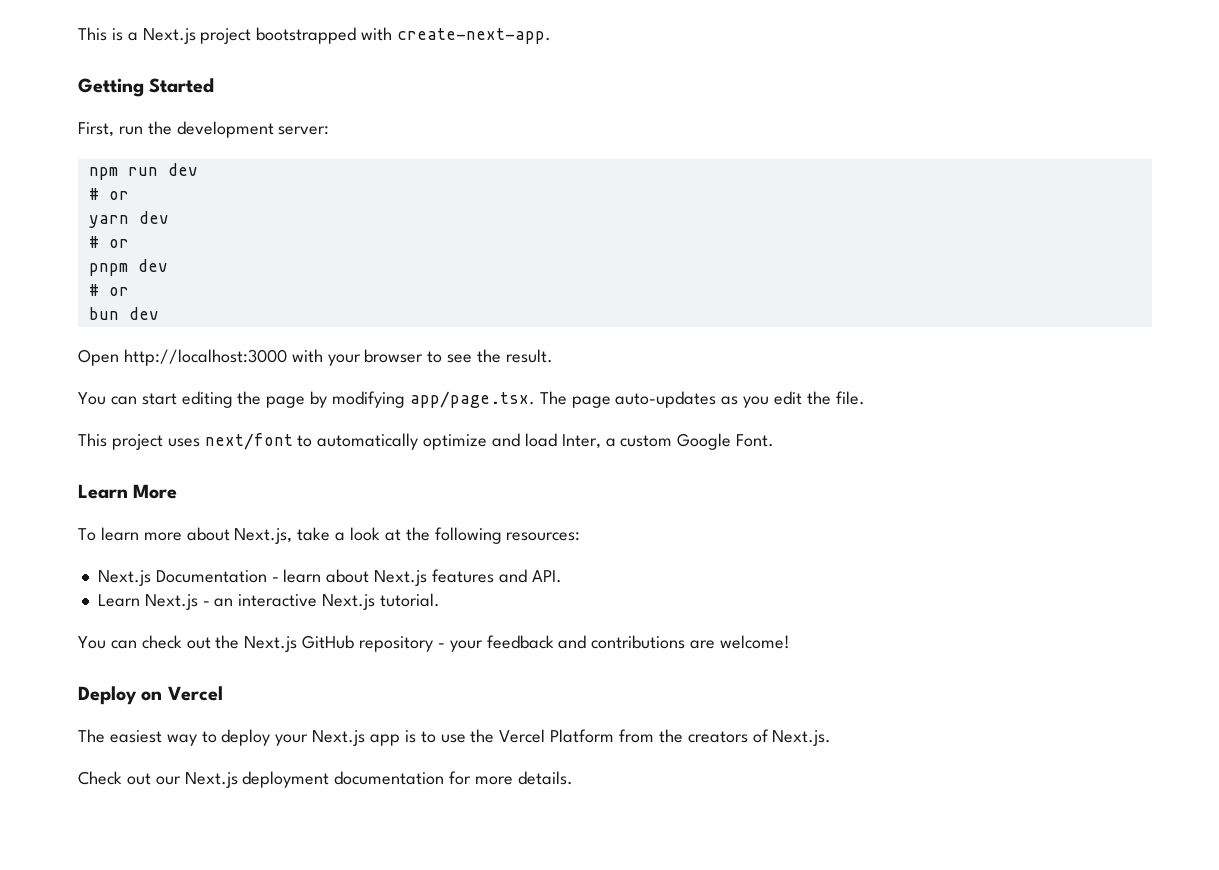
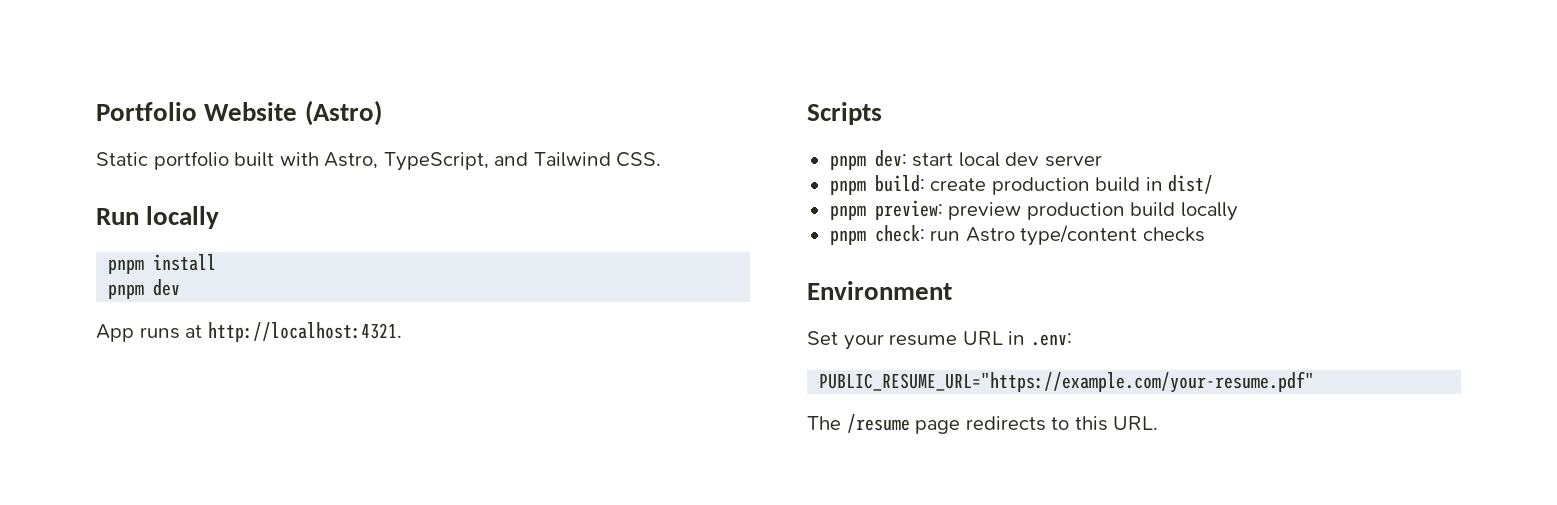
[78,27,552,44] [78,78,215,97] [78,121,330,138] [88,163,198,180] [88,188,129,200] [88,211,169,228] [88,236,129,248] [88,259,168,276] [88,284,129,296] [88,307,159,320] [78,349,553,366] [78,391,865,408] [78,433,775,450] [78,484,178,499] [78,527,581,544] [97,569,562,586] [97,593,440,610] [78,635,791,652] [78,686,223,705] [78,729,832,746] [78,771,573,788] This is a Next.js project bootstrapped with create-next-app. // Getting Started // First, run the development server: // npm run dev // # or // yarn dev // # or // pnpm dev // # or // bun dev // Open http://localhost:3000 with your browser to see the result. // You can start editing the page by modifying app/page.tsx. The page auto-updates as you edit the file. // This project uses next/font to automatically optimize and load Inter, a custom Google Font. // Learn More // To learn more about Next.js, take a look at the following resources: // Next.js Documentation - learn about Next.js features and API. // Learn Next.js - an interactive Next.js tutorial. // You can check out the Next.js GitHub repository - your feedback and contributions are welcome! // Deploy on Vercel // The easiest way to deploy your Next.js app is to use the Vercel Platform from the creators of Next.js. // Check out our Next.js deployment documentation for more details. -> [96,100,382,126] [96,151,662,171] [96,206,220,229] [108,254,217,274] [108,279,181,299] [96,322,402,342] [807,102,882,125] [829,150,1102,170] [829,175,1214,195] [829,200,1238,221] [829,225,1205,246] [807,281,952,300] [807,331,1072,350] [819,371,1315,393] [807,414,1159,434] Portfolio Website (Astro) // Static portfolio built with Astro, TypeScript, and Tailwind CSS. // Run locally // pnpm install // pnpm dev // App runs at http://localhost:4321. // Scripts // pnpm dev: start local dev server // pnpm build: create production build in dist/ // pnpm preview: preview production build locally // pnpm check: run Astro type/content checks // Environment // Set your resume URL in .env: // PUBLIC_RESUME_URL="https://example.com/your-resume.pdf" // The /resume page redirects to this URL.

